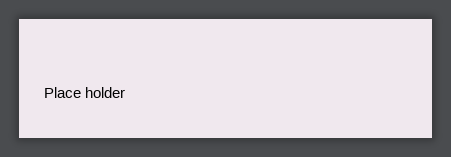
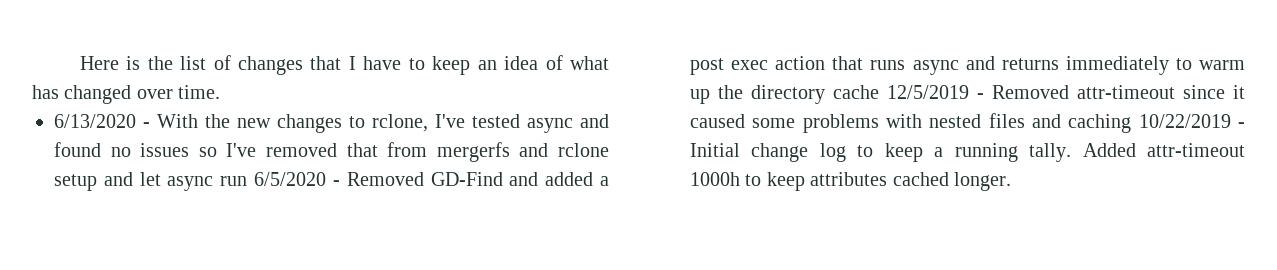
[44,87,126,98] Place holder -> [79,55,609,75] [32,85,221,104] [54,114,609,133] [54,142,610,162] [54,172,609,191] [690,56,1245,75] [690,85,1245,104] [690,113,1245,133] [690,143,1245,162] [690,172,1011,191] Here is the list of changes that I have to keep an idea of what has changed over time. // 6/13/2020 - With the new changes to rclone, I've tested async and found no issues so I've removed that from mergerfs and rclone setup and let async run 6/5/2020 - Removed GD-Find and added a post exec action that runs async and returns immediately to warm up the directory cache 12/5/2019 - Removed attr-timeout since it caused some problems with nested files and caching 10/22/2019 - Initial change log to keep a running tally. Added attr-timeout 1000h to keep attributes cached longer.

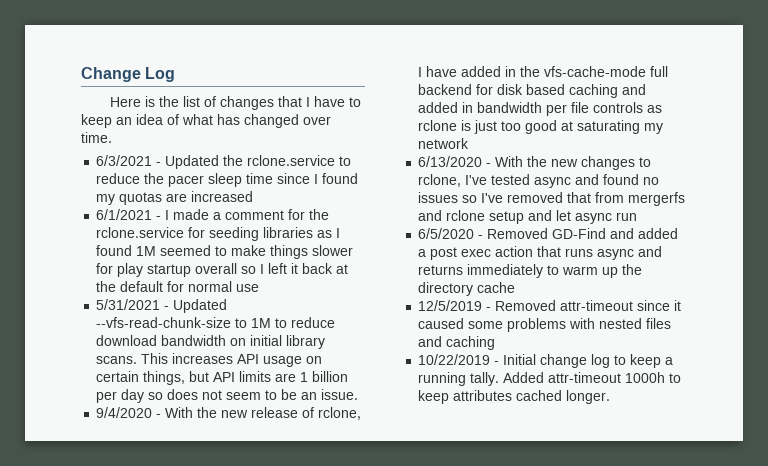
(79, 63) none -> [81,67,176,82] Change Log //
(221, 92) none -> [96,155,352,169] [96,173,359,187] [96,191,254,205] [96,209,330,220] [96,227,341,241] [96,245,354,259] [96,263,349,277] [96,281,260,292] [96,299,228,313] [96,317,336,328] [96,335,326,349] [96,353,323,367] [96,371,349,385] [96,389,359,403] [96,407,362,420] [418,66,669,77] [418,84,647,98] [418,102,663,116] [418,120,664,134] [418,138,470,149] // 6/3/2021 - Updated the rclone.service to reduce the pacer sleep time since I found my quotas are increased // 6/1/2021 - I made a comment for the rclone.service for seeding libraries as I found 1M seemed to make things slower for play startup overall so I left it back at the default for normal use // 5/31/2021 - Updated --vfs-read-chunk-size to 1M to reduce download bandwidth on initial library scans. This increases API usage on certain things, but API limits are 1 billion per day so does not seem to be an issue. // 9/4/2020 - With the new release of rclone, I have added in the vfs-cache-mode full backend for disk based caching and added in bandwidth per file controls as rclone is just too good at saturating my network
(248, 181) none -> (638, 216) //
(879, 92) none -> (516, 287) //
(1132, 123) none -> (496, 343) //

